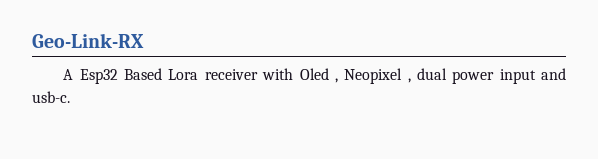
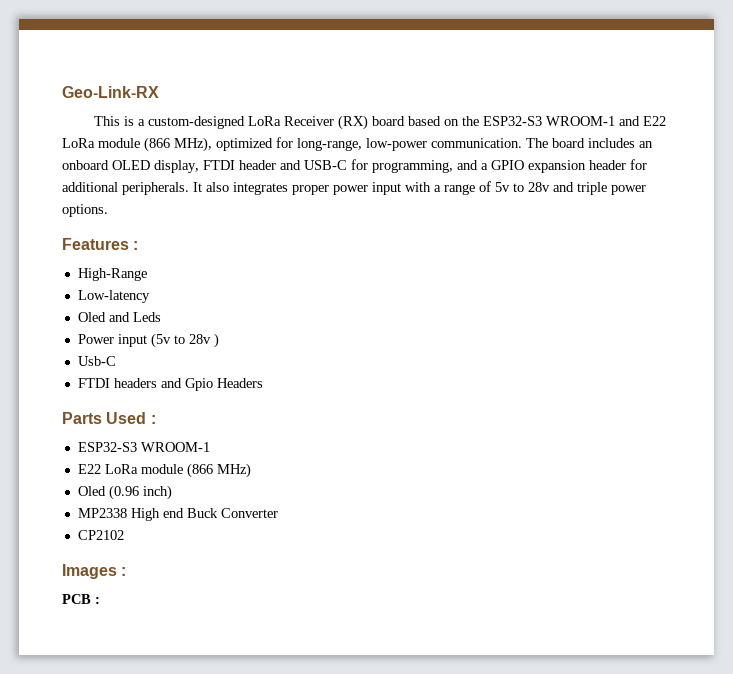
[63,68,566,84] [32,91,70,103] A Esp32 Based Lora receiver with Oled , Neopixel , dual power input and usb-c. -> [93,115,666,130] [62,137,653,152] [62,159,647,173] [62,181,646,195] [62,204,108,217] [62,238,139,250] [77,268,147,281] [77,290,150,303] [77,312,161,322] [77,333,219,348] [77,356,116,366] [77,378,263,391] [62,412,156,424] [77,442,210,452] [77,463,251,478] [77,485,172,500] [77,508,278,521] [77,530,124,540] [62,564,127,579] [62,594,100,604] This is a custom-designed LoRa Receiver (RX) board based on the ESP32-S3 WROOM-1 and E22 LoRa module (866 MHz), optimized for long-range, low-power communication. The board includes an onboard OLED display, FTDI header and USB-C for programming, and a GPIO expansion header for additional peripherals. It also integrates proper power input with a range of 5v to 28v and triple power options. // Features : // High-Range // Low-latency // Oled and Leds // Power input (5v to 28v ) // Usb-C // FTDI headers and Gpio Headers // Parts Used : // ESP32-S3 WROOM-1 // E22 LoRa module (866 MHz) // Oled (0.96 inch) // MP2338 High end Buck Converter // CP2102 // Images : // PCB :

